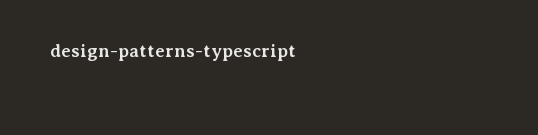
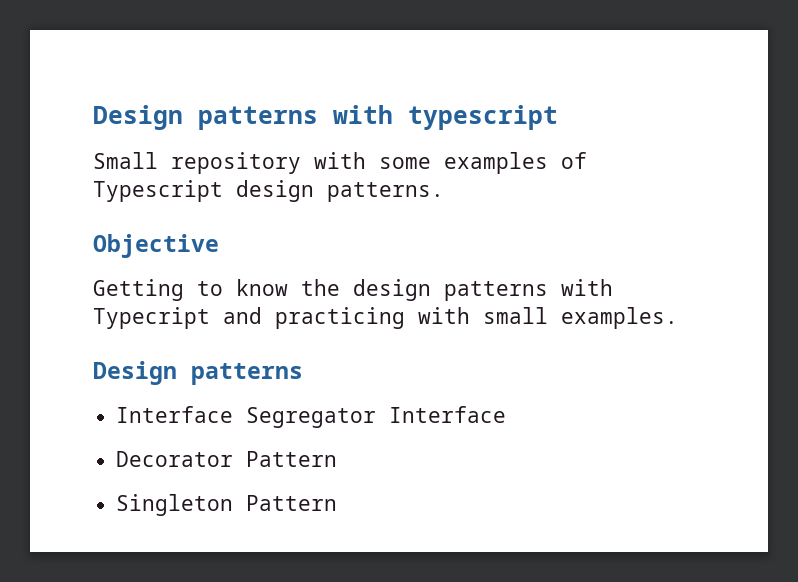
[50,44,296,61] design-patterns-typescript -> [93,105,558,130] [93,152,587,174] [93,180,444,202] [93,234,219,258] [93,279,613,301] [93,307,678,329] [93,361,303,385] [116,406,507,428] [116,451,338,467] [116,494,338,516] Design patterns with typescript // Small repository with some examples of Typescript design patterns. // Objective // Getting to know the design patterns with Typecript and practicing with small examples. // Design patterns // Interface Segregator Interface // Decorator Pattern // Singleton Pattern

